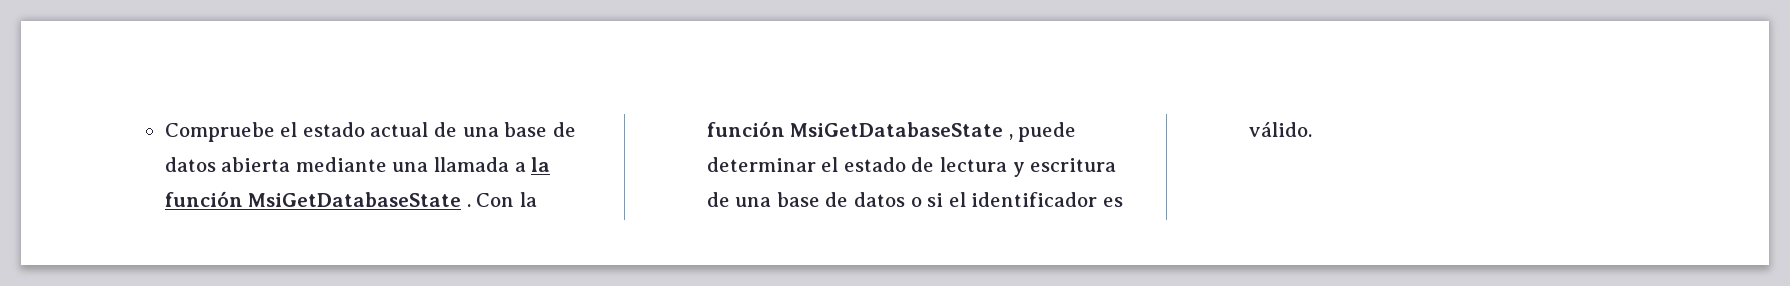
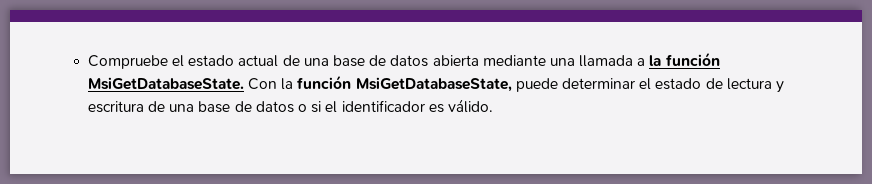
[248,192,471,207] MsiGetDatabaseState . -> [87,77,244,90] MsiGetDatabaseState.
[790,122,1013,140] MsiGetDatabaseState , -> [355,77,512,92] MsiGetDatabaseState,

